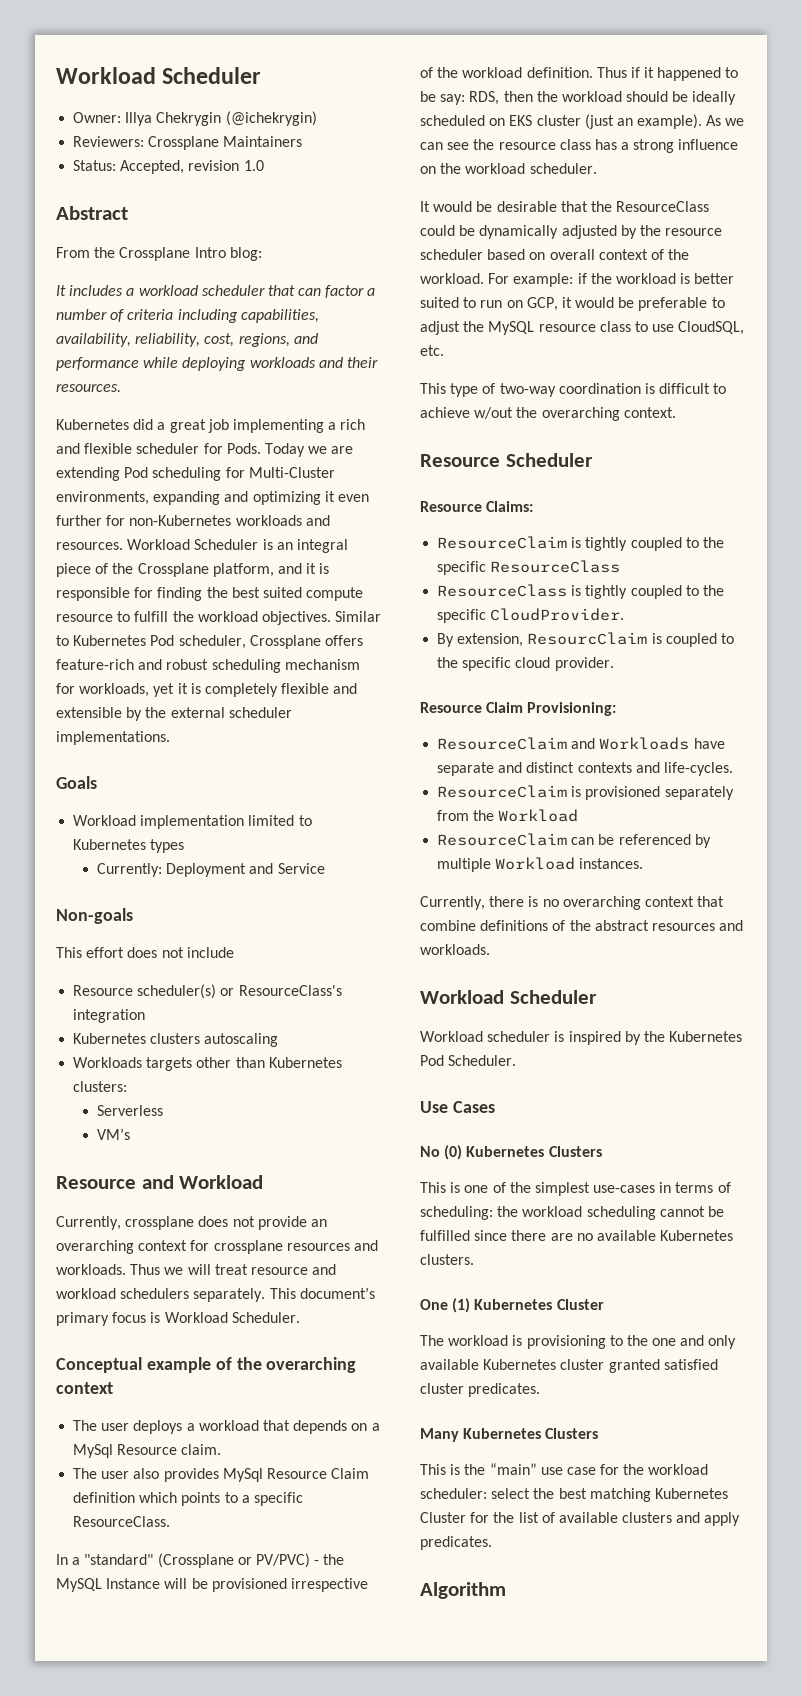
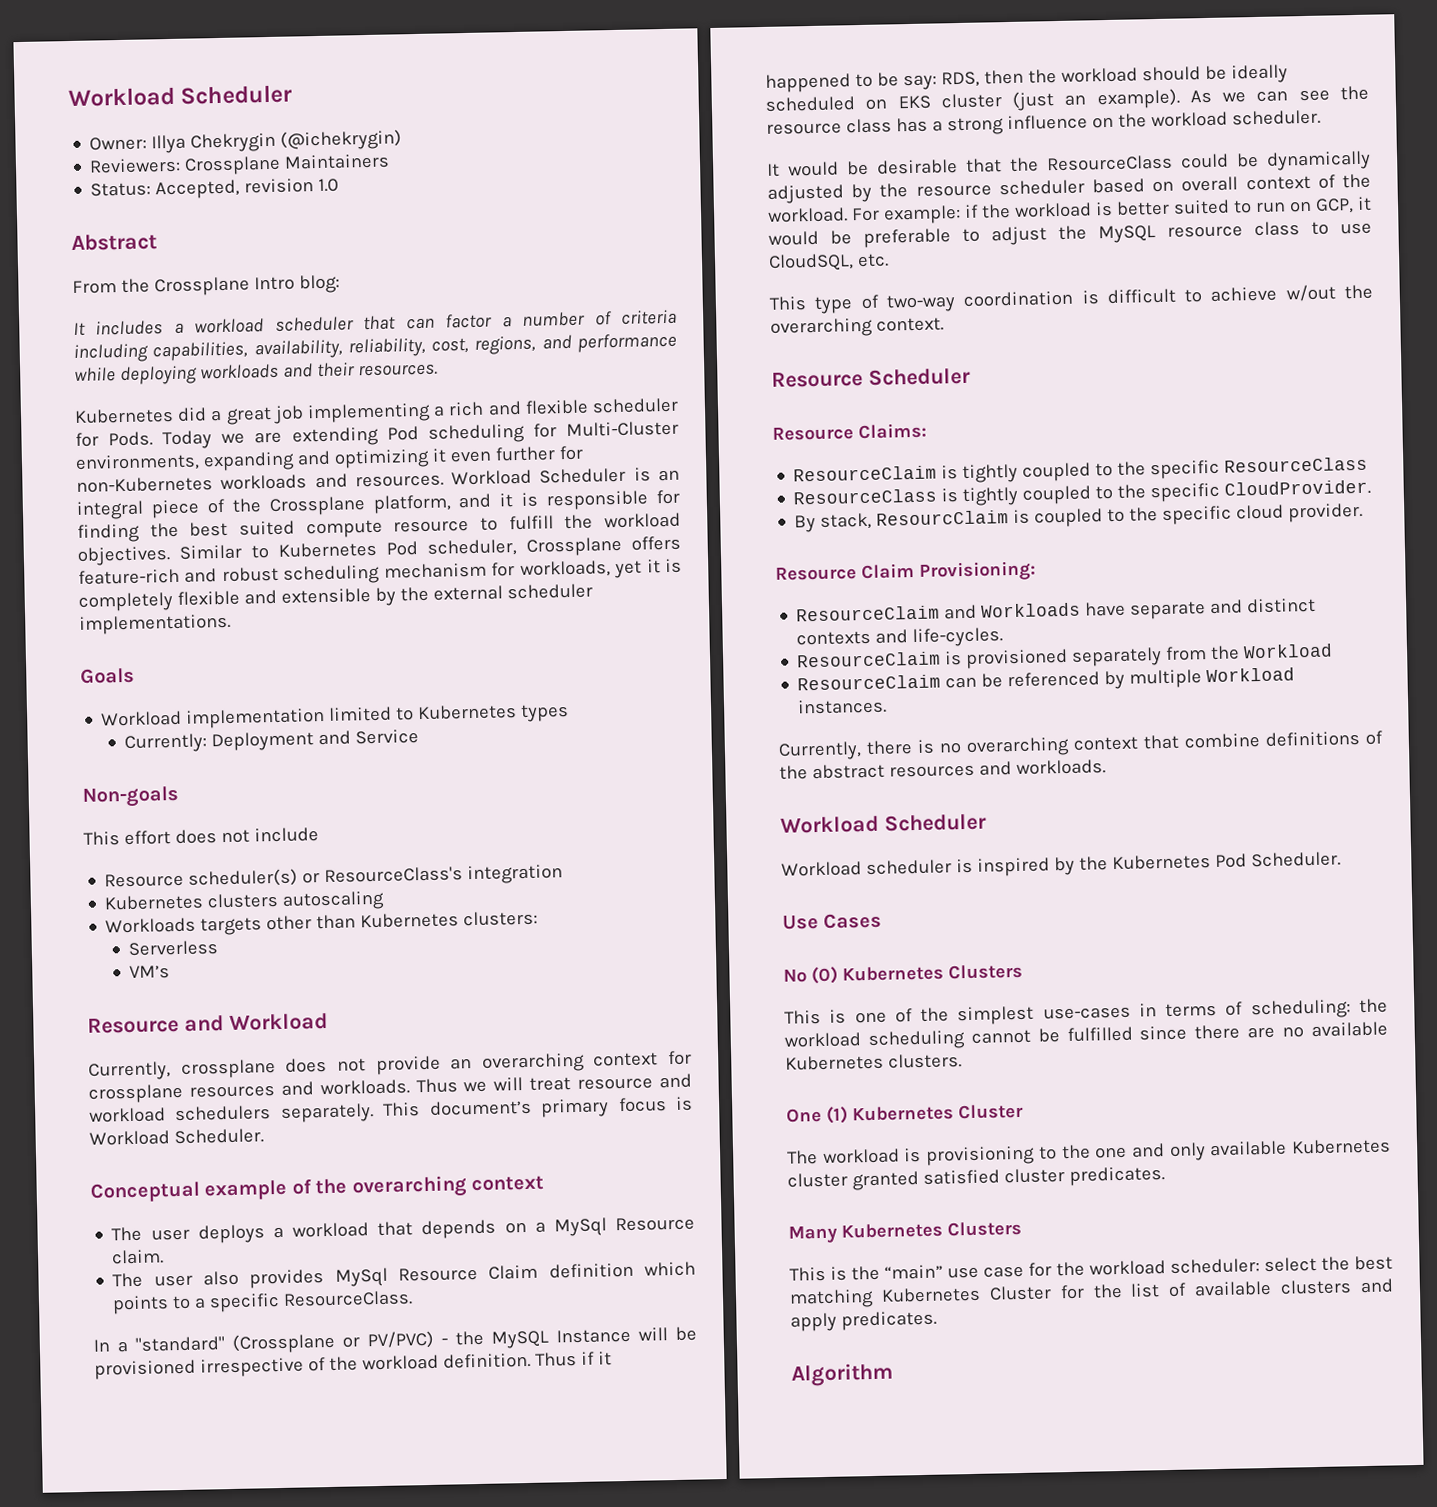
[457,633,524,647] extension, -> [820,512,873,530] stack,

